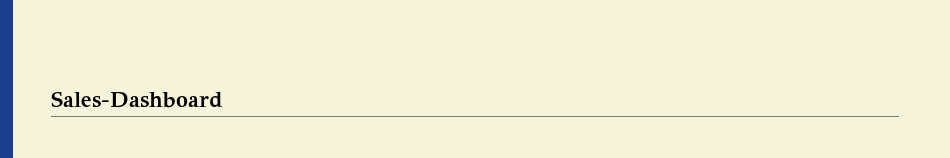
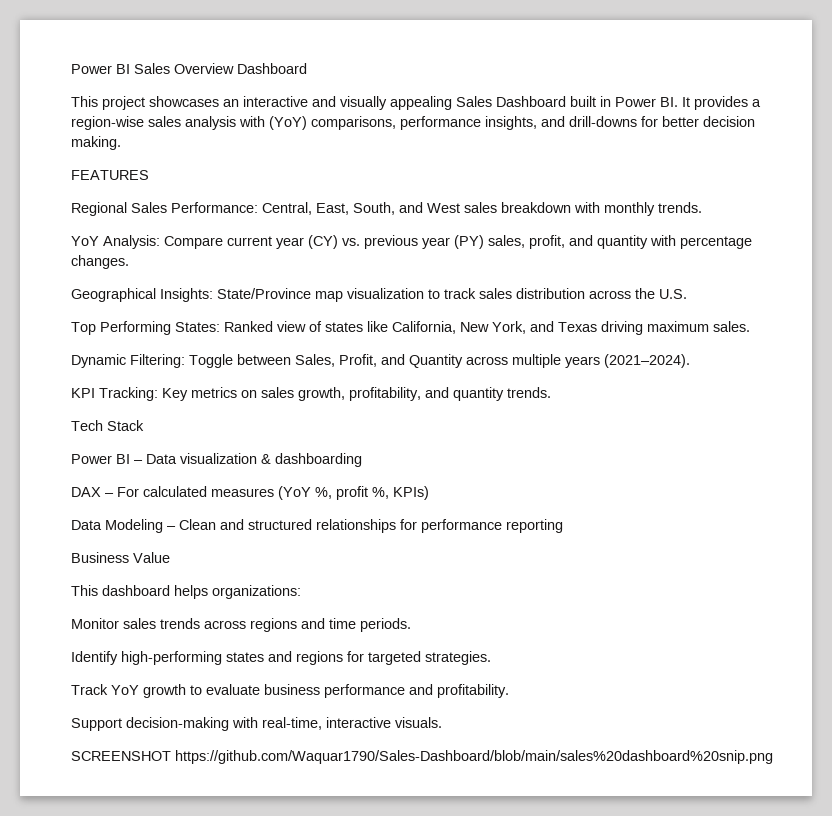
[51,91,223,108] Sales-Dashboard -> [71,63,307,74] [71,96,761,110] [71,116,755,130] [71,136,121,150] [71,170,149,180] [71,202,702,216] [71,235,752,249] [71,255,129,269] [71,288,687,302] [71,321,750,335] [71,354,690,368] [71,387,551,401] [71,420,144,431] [71,453,362,467] [71,486,429,500] [71,519,563,533] [71,552,170,563] [71,585,301,599] [71,618,411,632] [71,651,491,665] [71,684,509,698] [71,717,442,731] [71,750,773,764] Power BI Sales Overview Dashboard // This project showcases an interactive and visually appealing Sales Dashboard built in Power BI. It provides a region-wise sales analysis with (YoY) comparisons, performance insights, and drill-downs for better decision making. // FEATURES // Regional Sales Performance: Central, East, South, and West sales breakdown with monthly trends. // YoY Analysis: Compare current year (CY) vs. previous year (PY) sales, profit, and quantity with percentage changes. // Geographical Insights: State/Province map visualization to track sales distribution across the U.S. // Top Performing States: Ranked view of states like California, New York, and Texas driving maximum sales. // Dynamic Filtering: Toggle between Sales, Profit, and Quantity across multiple years (2021–2024). // KPI Tracking: Key metrics on sales growth, profitability, and quantity trends. // Tech Stack // Power BI – Data visualization & dashboarding // DAX – For calculated measures (YoY %, profit %, KPIs) // Data Modeling – Clean and structured relationships for performance reporting // Business Value // This dashboard helps organizations: // Monitor sales trends across regions and time periods. // Identify high-performing states and regions for targeted strategies. // Track YoY growth to evaluate business performance and profitability. // Support decision-making with real-time, interactive visuals. // SCREENSHOT https://github.com/Waquar1790/Sales-Dashboard/blob/main/sales%20dashboard%20snip.png

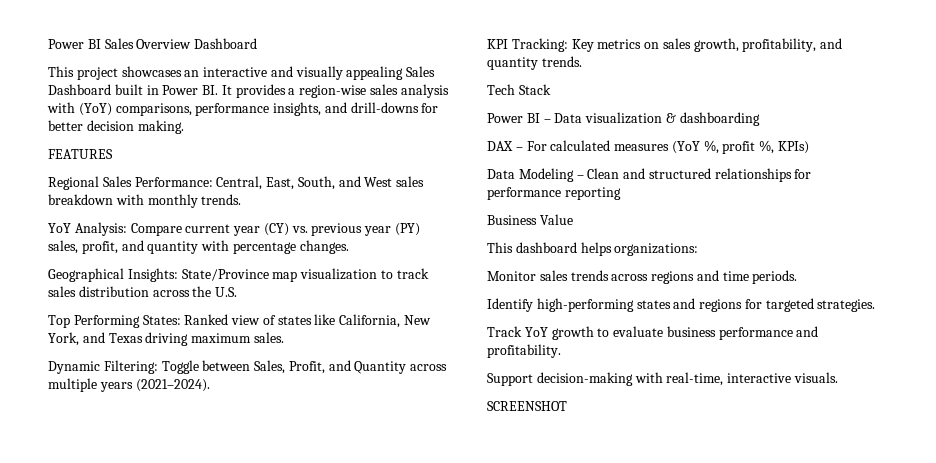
[175,750,773,764] https://github.com/Waquar1790/Sales-Dashboard/blob/main/sales%20dashboard%20snip.png -> (567, 406) none

